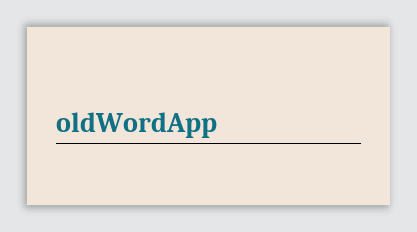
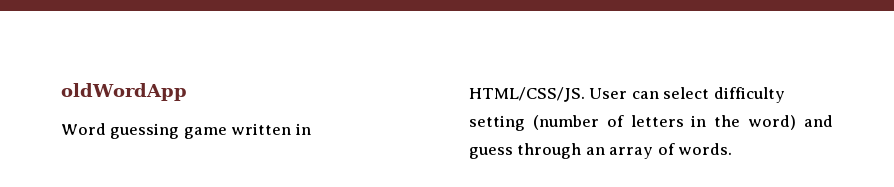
(217, 125) none -> [61,123,311,139] [469,87,785,103] [469,115,833,131] [469,143,733,159] // Word guessing game written in HTML/CSS/JS. User can select difficulty setting (number of letters in the word) and guess through an array of words.

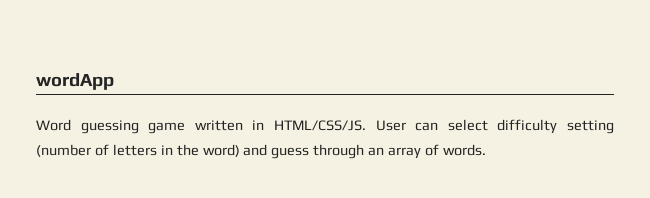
[61,83,187,101] oldWordApp -> [36,73,114,90] wordApp

